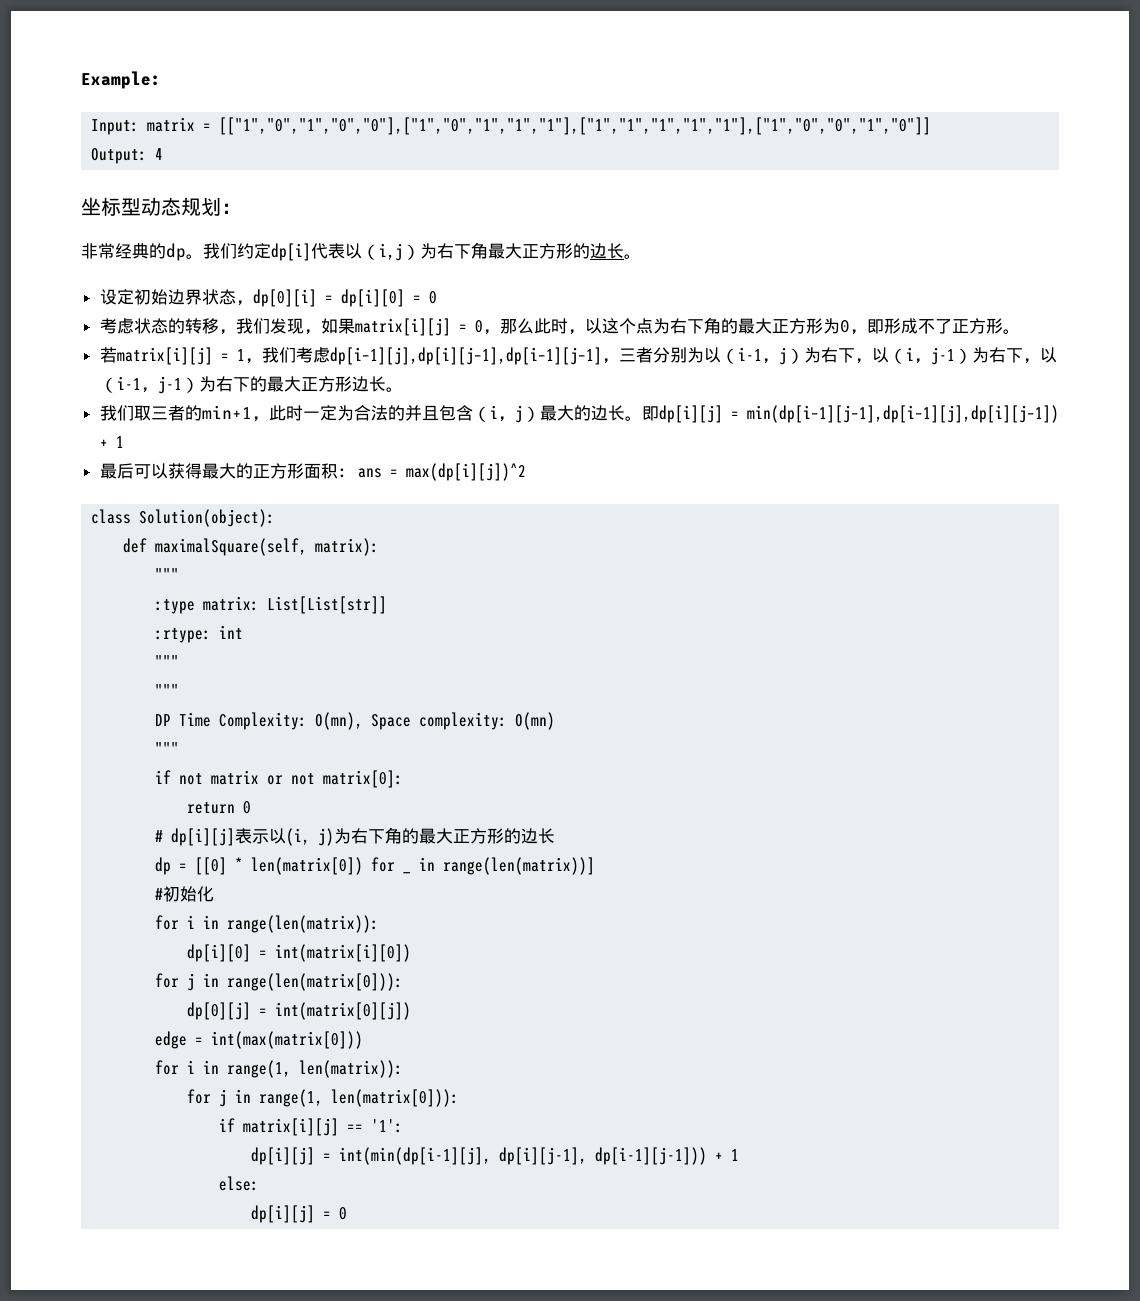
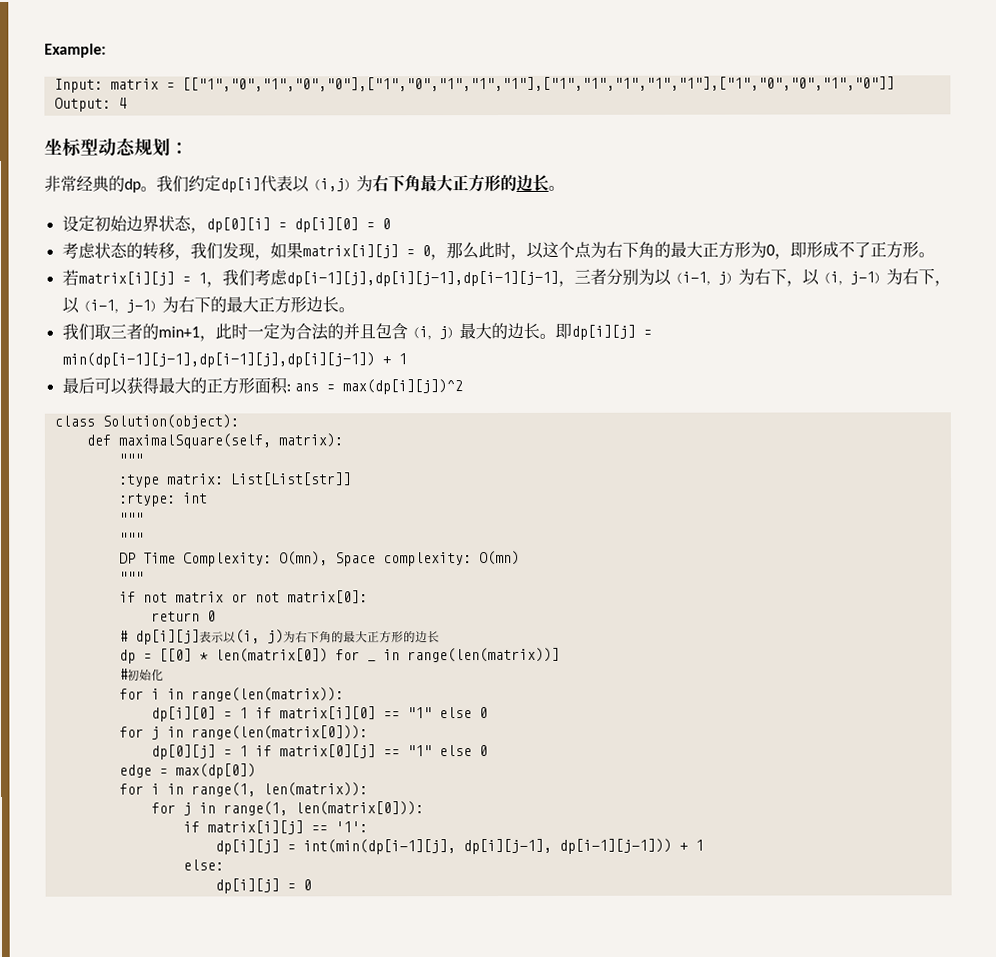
[275,944,412,962] int(matrix[i][0]) -> [238,706,488,720] 1 if matrix[i][0] == "1" else 0
[275,1002,412,1020] int(matrix[0][j]) -> [238,744,488,759] 1 if matrix[0][j] == "1" else 0
[211,1031,364,1049] int(max(matrix[0])) -> [174,763,256,779] max(dp[0])

